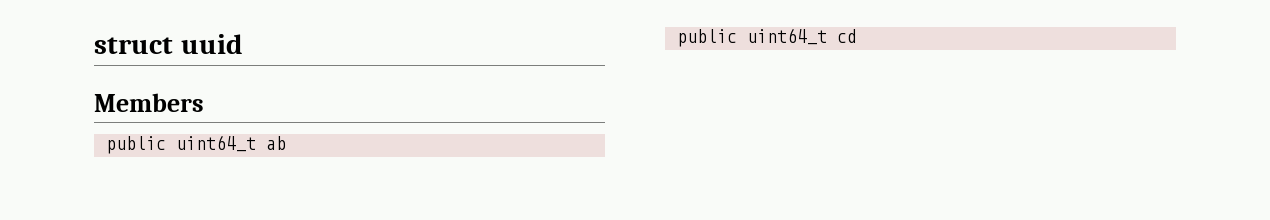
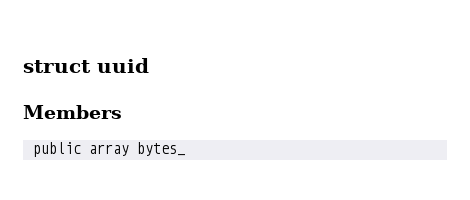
[176,135,287,152] [677,28,858,47] uint64_t ab // public uint64_t cd -> [88,142,185,156] array bytes_

